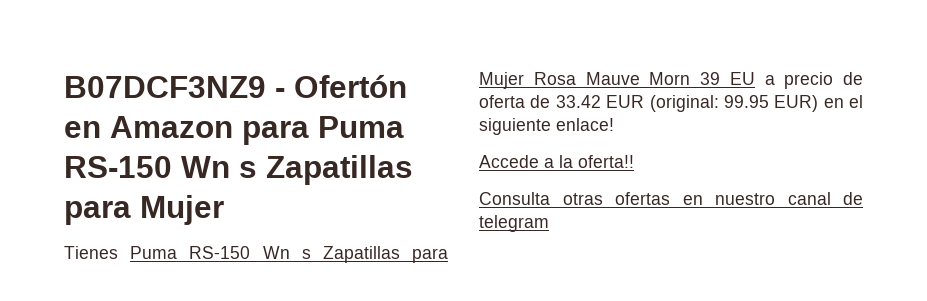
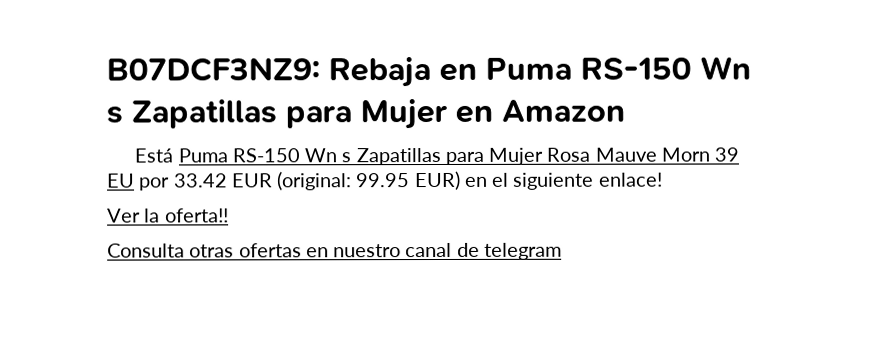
[64,75,407,98] [64,116,404,145] [64,155,413,185] [64,195,224,225] [64,246,118,259] B07DCF3NZ9 - Ofertón en Amazon para Puma RS-150 Wn s Zapatillas para Mujer // Tienes -> [106,56,751,88] [106,98,625,130] [134,148,174,163] B07DCF3NZ9: Rebaja en Puma RS-150 Wn s Zapatillas para Mujer en Amazon // Está
[764,72,863,89] [479,95,551,108] a precio de oferta de -> [139,177,171,191] por
[479,155,554,168] Accede a -> [107,208,141,223] Ver

